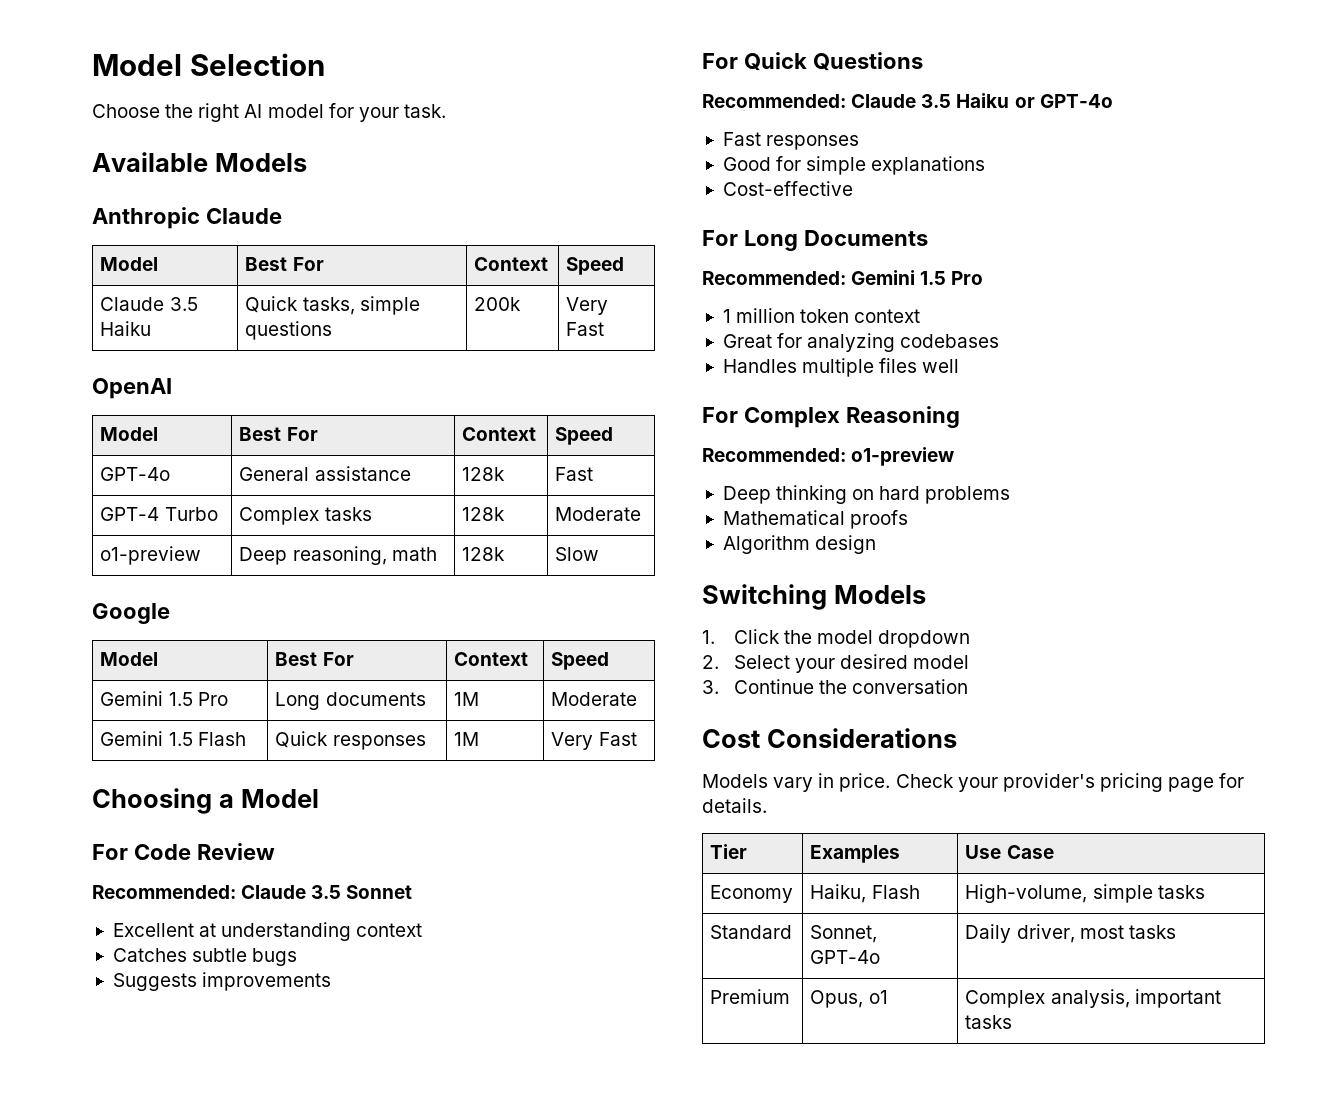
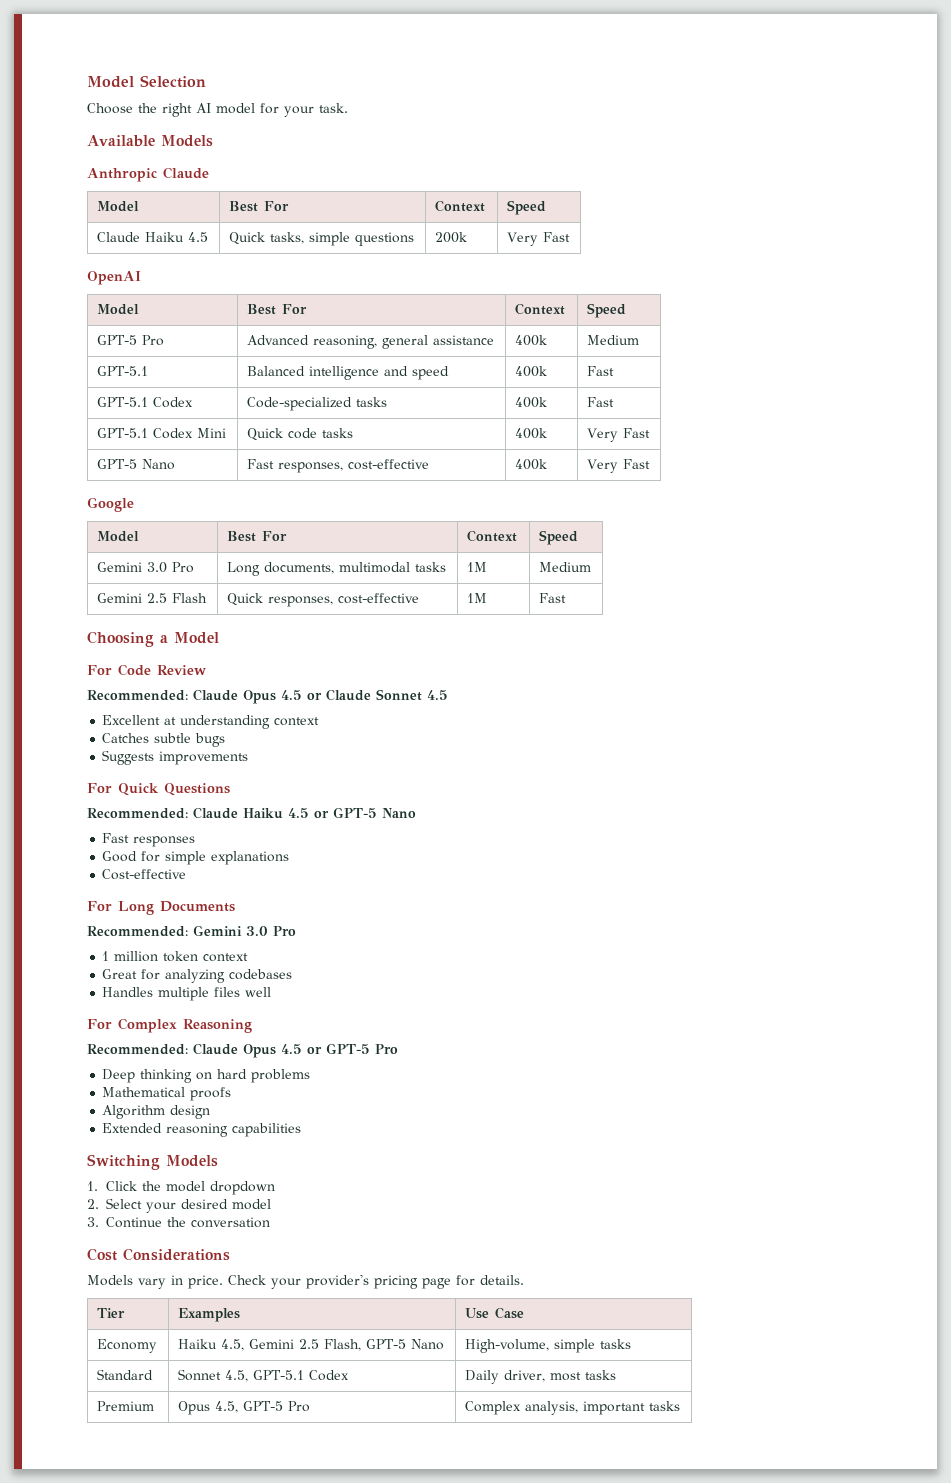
[169,297,198,311] [100,321,152,336] 3.5 Haiku -> [145,232,209,242] Haiku 4.5
[100,467,171,481] [239,466,411,481] [462,467,506,481] [555,467,594,481] [100,507,218,521] [239,507,372,525] [462,507,506,521] [555,507,642,521] [100,546,202,565] [239,546,437,565] [462,547,506,561] [555,547,600,561] GPT-4o | General assistance | 128k | Fast // GPT-4 Turbo | Complex tasks | 128k | Moderate // o1-preview | Deep reasoning, math | 128k | Slow -> [97,335,165,346] [247,335,495,349] [515,335,548,346] [587,335,640,345] [97,366,149,376] [247,366,450,380] [515,366,548,377] [587,366,615,376] [97,397,194,408] [247,397,388,411] [515,397,548,408] [587,397,615,407] [97,428,227,439] [247,428,354,441] [515,428,548,439] [587,428,651,442] [97,459,176,470] [247,459,430,473] [515,459,548,470] [587,459,651,473] GPT-5 Pro | Advanced reasoning, general assistance | 400k | Medium // GPT-5.1 | Balanced intelligence and speed | 400k | Fast // GPT-5.1 Codex | Code-specialized tasks | 400k | Fast // GPT-5.1 Codex Mini | Quick code tasks | 400k | Very Fast // GPT-5 Nano | Fast responses, cost-effective | 400k | Very Fast
[168,692,193,706] 1.5 -> [147,562,168,573] 3.0
[325,692,426,706] [454,692,480,706] [551,692,638,706] [100,731,193,746] documents | 1M | Moderate // Gemini 1.5 -> [264,562,447,574] [467,562,488,572] [539,562,592,572] [97,593,168,603] documents, multimodal tasks | 1M | Medium // Gemini 2.5
[332,735,426,750] [454,732,480,746] [551,732,594,750] responses | 1M | Very -> [268,593,420,607] [467,593,488,603] responses, cost-effective | 1M |
[311,885,413,899] 3.5 Sonnet -> [243,689,448,704] Opus 4.5 or Claude Sonnet 4.5
[921,93,1113,108] 3.5 Haiku or GPT-4o -> [243,807,416,819] Haiku 4.5 or GPT-5 Nano
[920,271,947,285] 1.5 -> [246,926,268,936] 3.0
[851,447,955,466] o1-preview -> [193,1043,398,1058] Claude Opus 4.5 or GPT-5 Pro
(877, 544) none -> [102,1123,302,1137] // Extended reasoning capabilities
[810,884,920,903] Haiku, Flash -> [178,1339,445,1351] Haiku 4.5, Gemini 2.5 Flash, GPT-5 Nano
[810,925,878,943] [810,950,881,964] Sonnet, GPT-4o -> [178,1369,350,1382] Sonnet 4.5, GPT-5.1 Codex
[810,990,888,1008] Opus, o1 -> [178,1401,311,1415] Opus 4.5, GPT-5 Pro

